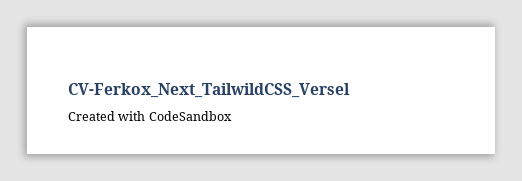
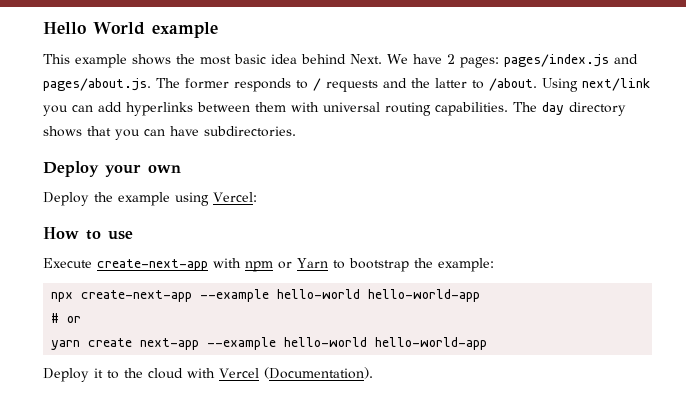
[68,83,350,98] [68,111,232,121] CV-Ferkox_Next_TailwildCSS_Versel // Created with CodeSandbox -> [43,22,218,38] [43,54,638,68] [43,78,650,92] [43,102,626,116] [43,126,296,140] [43,161,181,177] [43,192,257,206] [43,227,133,240] [43,258,494,272] [51,289,481,302] [51,313,82,323] [51,337,488,350] [43,367,373,382] Hello World example // This example shows the most basic idea behind Next. We have 2 pages: pages/index.js and pages/about.js. The former responds to / requests and the latter to /about. Using next/link you can add hyperlinks between them with universal routing capabilities. The day directory shows that you can have subdirectories. // Deploy your own // Deploy the example using Vercel: // How to use // Execute create-next-app with npm or Yarn to bootstrap the example: // npx create-next-app --example hello-world hello-world-app // # or // yarn create next-app --example hello-world hello-world-app // Deploy it to the cloud with Vercel (Documentation).

